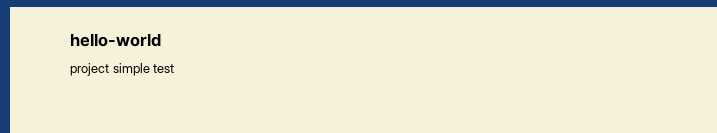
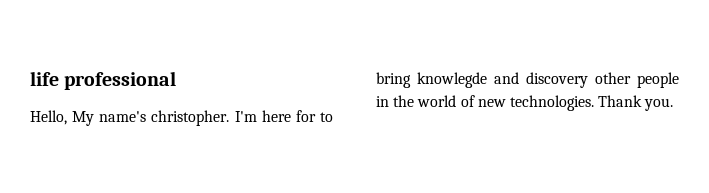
[70,33,161,47] [70,63,175,76] hello-world // project simple test -> [30,71,177,90] [30,110,333,126] [376,72,679,88] [376,95,674,111] life professional // Hello, My name's christopher. I'm here for to bring knowlegde and discovery other people in the world of new technologies. Thank you.

